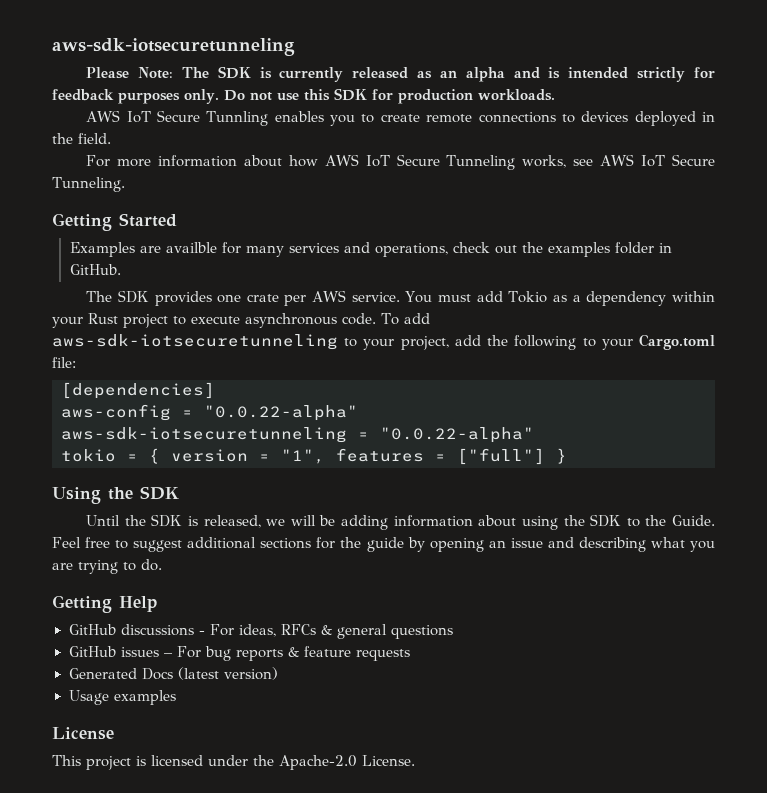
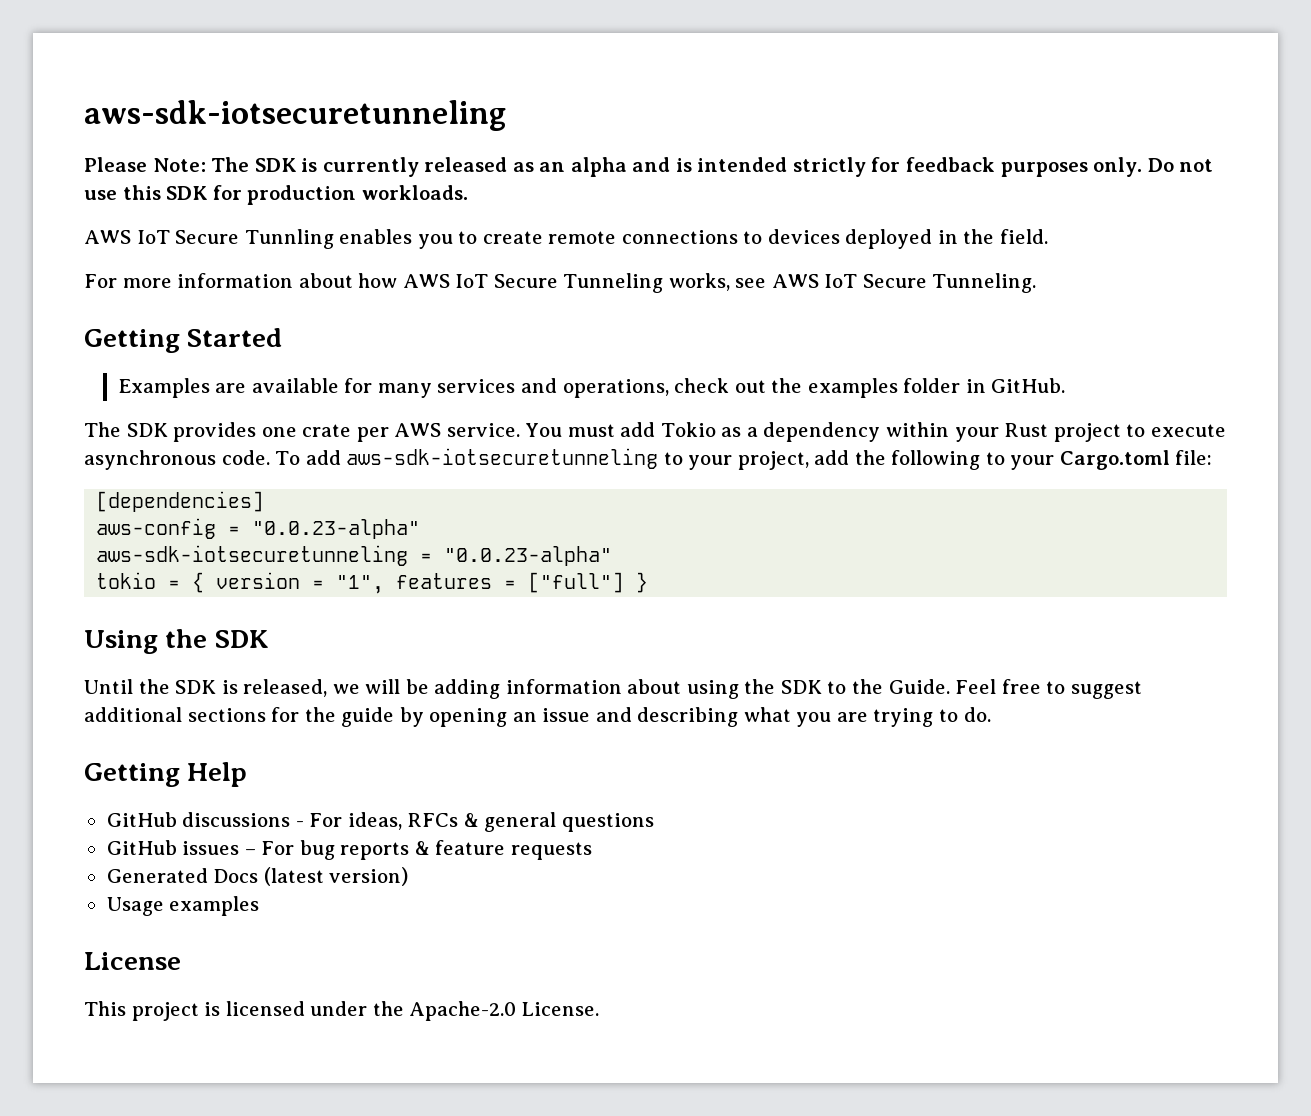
[165,242,217,253] availble -> [251,378,339,393] available
[204,405,358,421] "0.0.22-alpha" -> [252,519,421,539] "0.0.23-alpha"
[380,427,534,443] "0.0.22-alpha" -> [444,546,613,566] "0.0.23-alpha"

